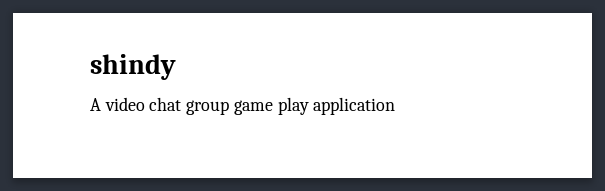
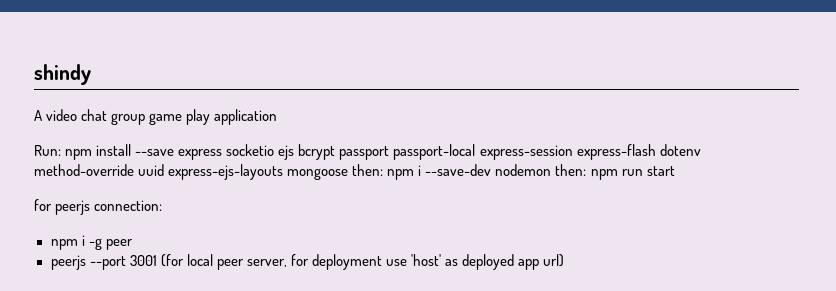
(396, 106) none -> [34,144,701,160] [34,164,675,180] [34,199,163,215] [50,235,133,250] [50,254,565,270] // Run: npm install --save express socketio ejs bcrypt passport passport-local express-session express-flash dotenv method-override uuid express-ejs-layouts mongoose then: npm i --save-dev nodemon then: npm run start // for peerjs connection: // npm i -g peer // peerjs --port 3001 (for local peer server, for deployment use 'host' as deployed app url)

